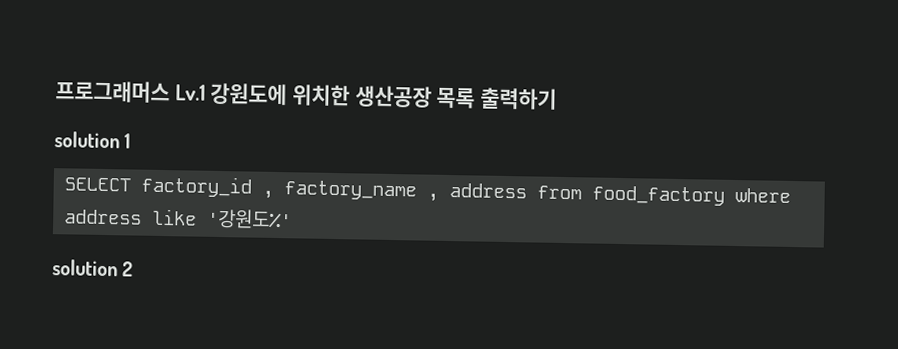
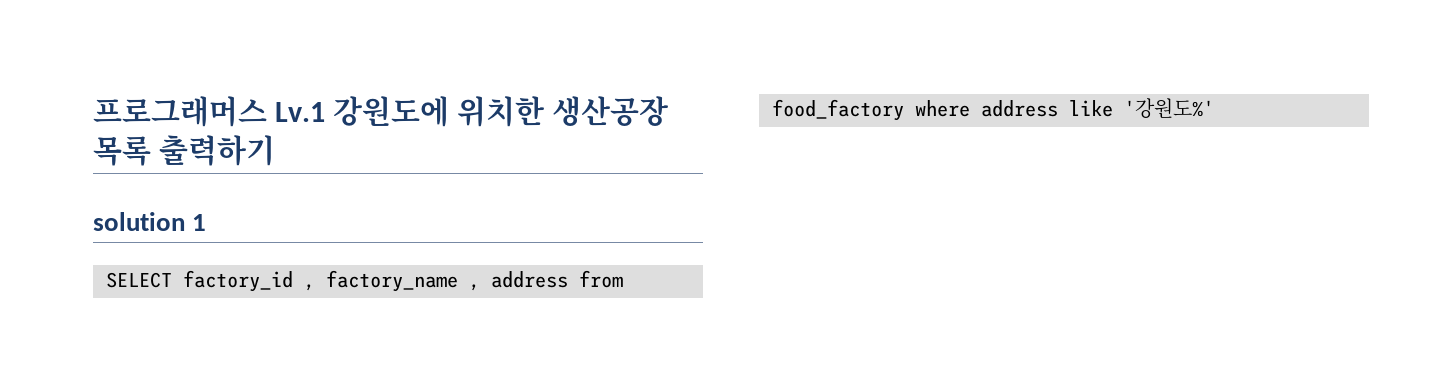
[52,259,134,277] // solution 2 -> (1214, 108) none

